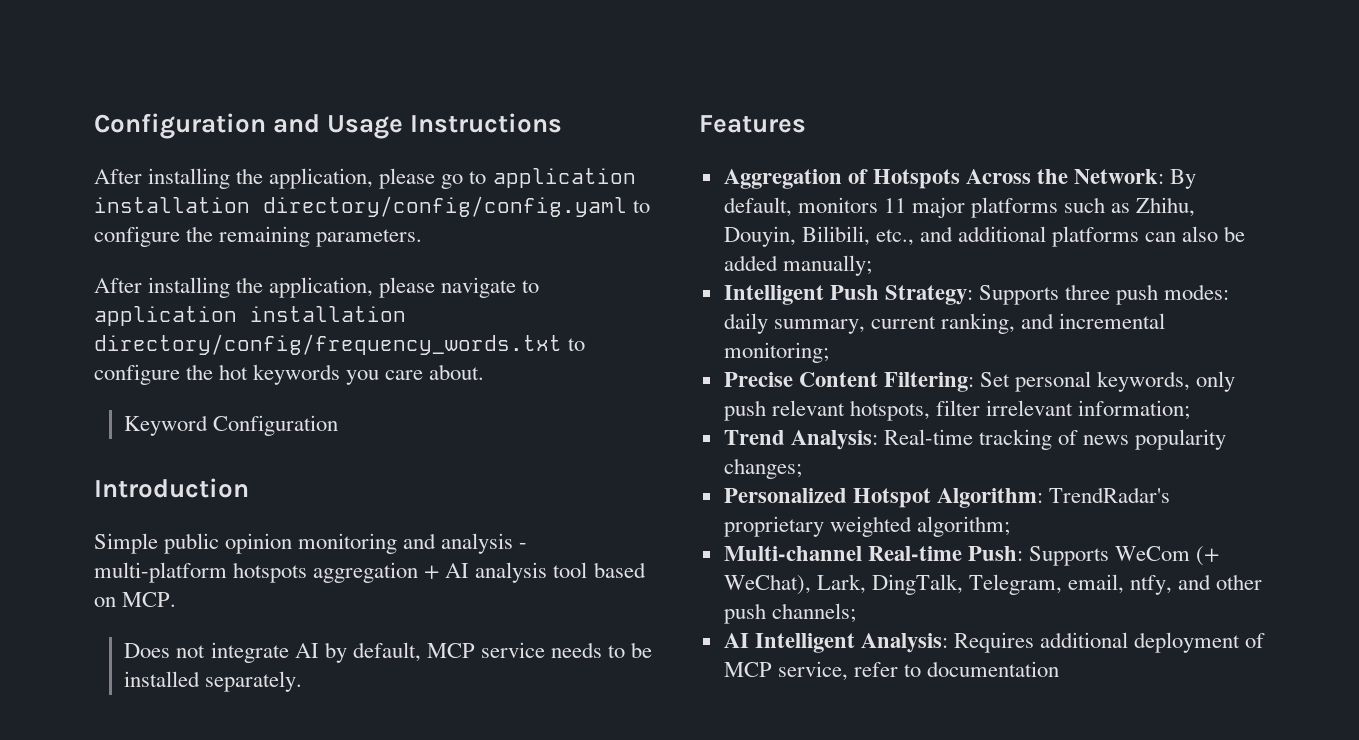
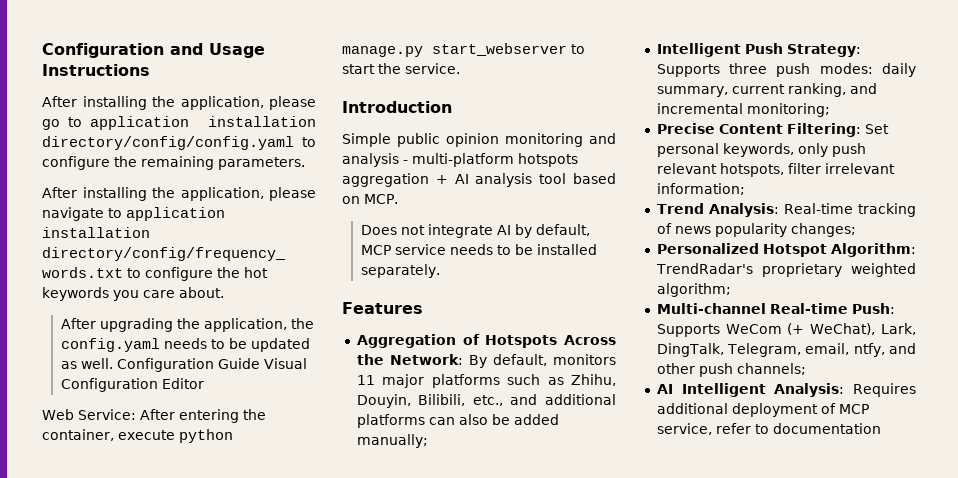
[124,415,339,436] Keyword Configuration -> [60,318,314,332] [60,338,310,352] [60,358,307,372] [60,378,204,392] [42,409,266,423] [42,429,233,443] [342,43,585,57] [342,63,460,74] After upgrading the application, the config.yaml needs to be updated as well. Configuration Guide Visual Configuration Editor // Web Service: After entering the container, execute python manage.py start_webserver to start the service.

